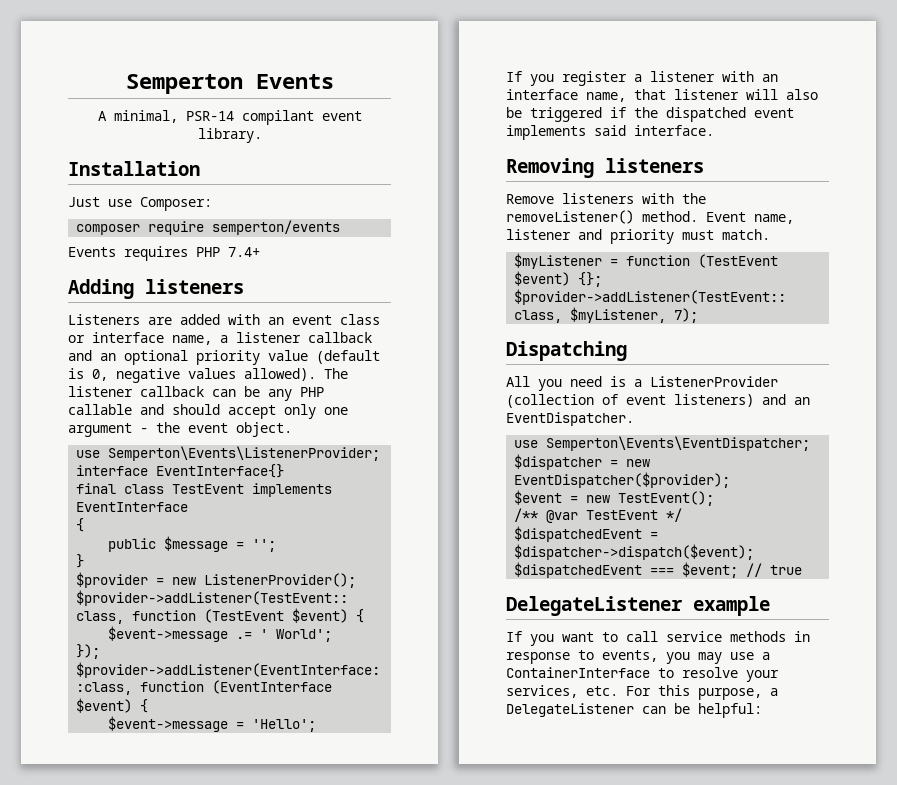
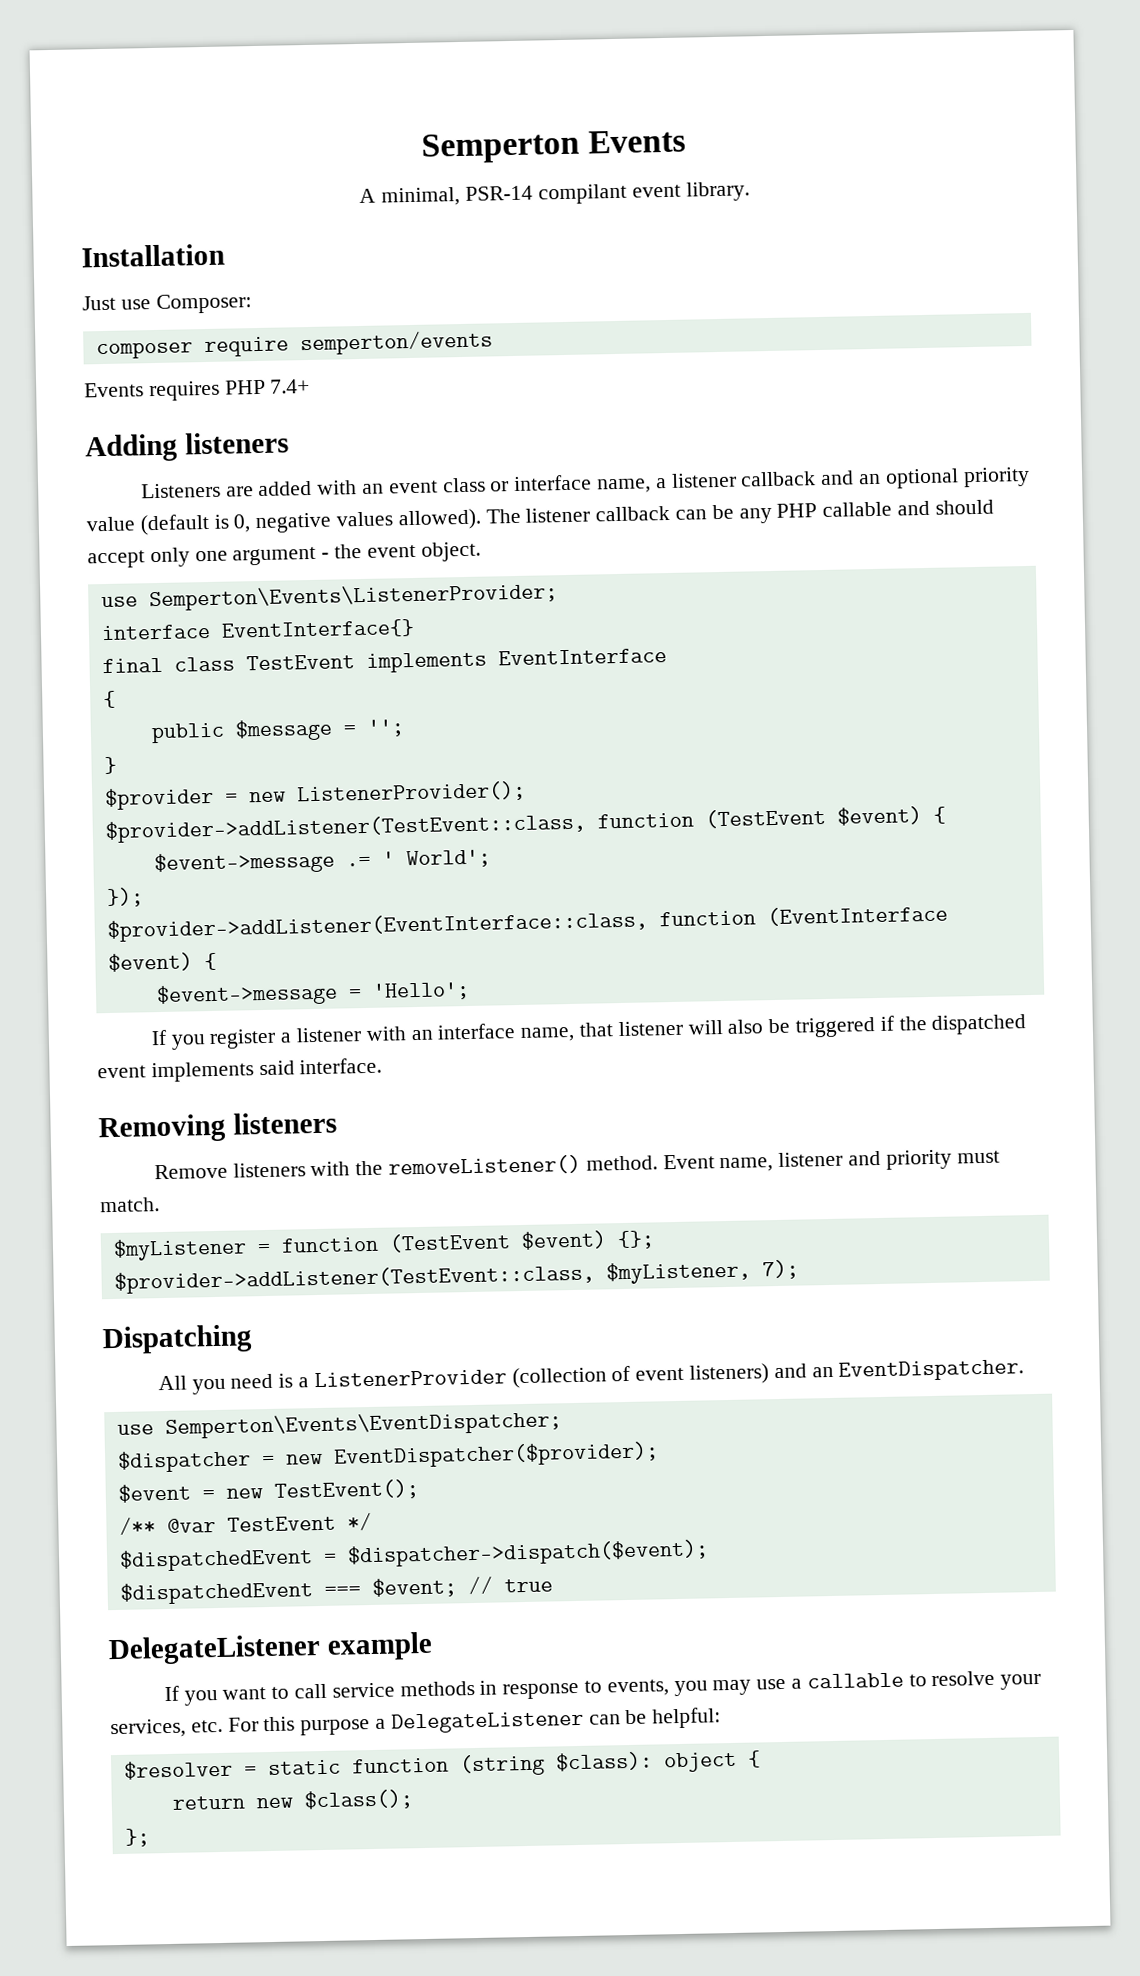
[506,667,650,678] ContainerInterface -> [806,1672,904,1689] callable
[698,688,762,700] purpose, -> [300,1719,371,1736] purpose
(762, 710) none -> [123,1750,761,1780] [171,1789,414,1811] [124,1828,150,1847] // $resolver = static function (string $class): object { // return new $class(); // };

